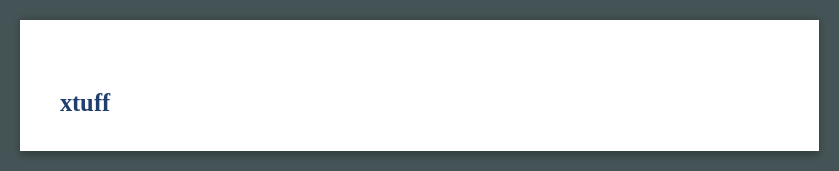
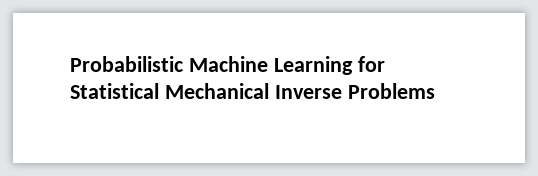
[60,93,111,111] xtuff -> [70,56,385,75] [70,83,435,99] Probabilistic Machine Learning for Statistical Mechanical Inverse Problems

